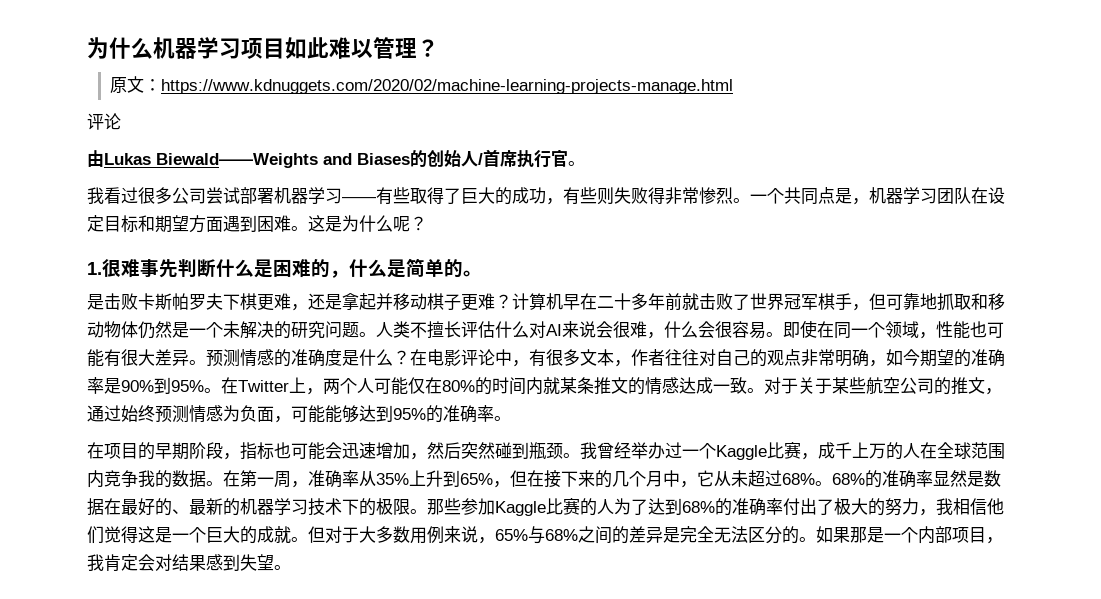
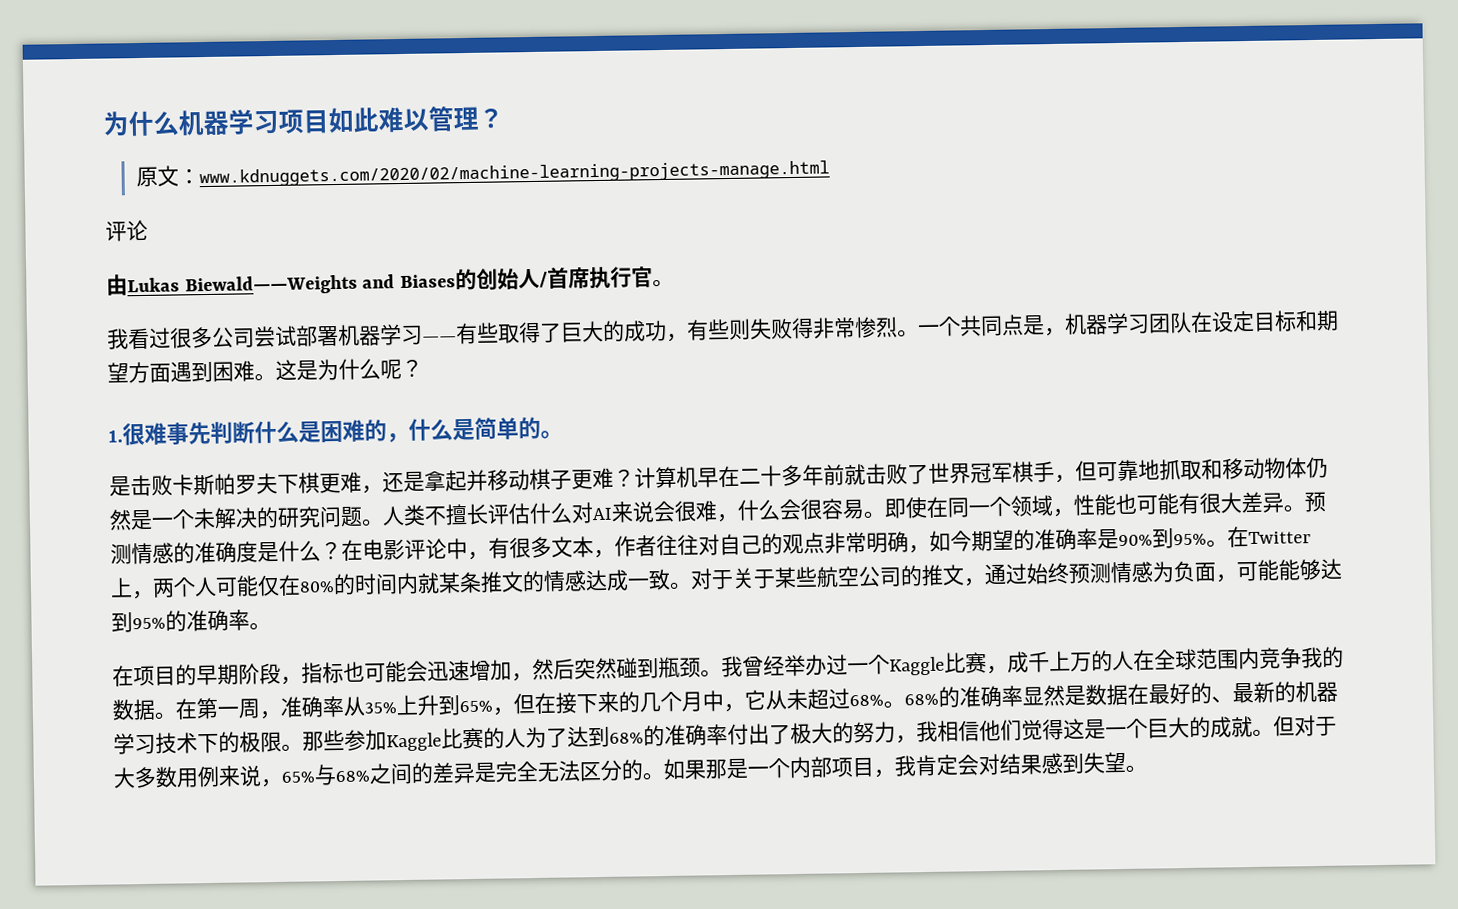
[160,79,733,94] https://www.kdnuggets.com/2020/02/machine-learning-projects-manage.html -> [198,160,830,188] www.kdnuggets.com/2020/02/machine-learning-projects-manage.html

